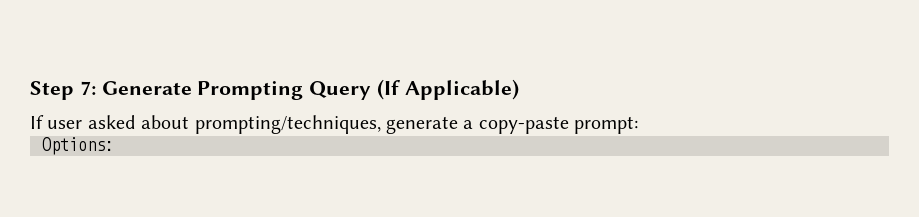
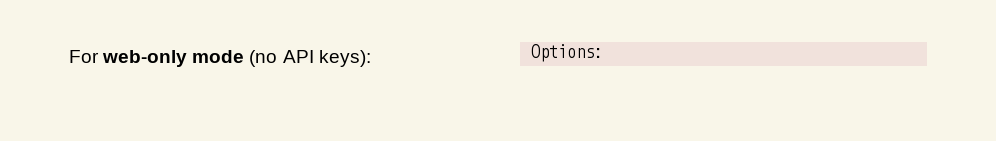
[30,79,519,100] [30,115,639,134] Step 7: Generate Prompting Query (If Applicable) // If user asked about prompting/techniques, generate a copy-paste prompt: -> [69,50,371,67] For web-only mode (no API keys):

